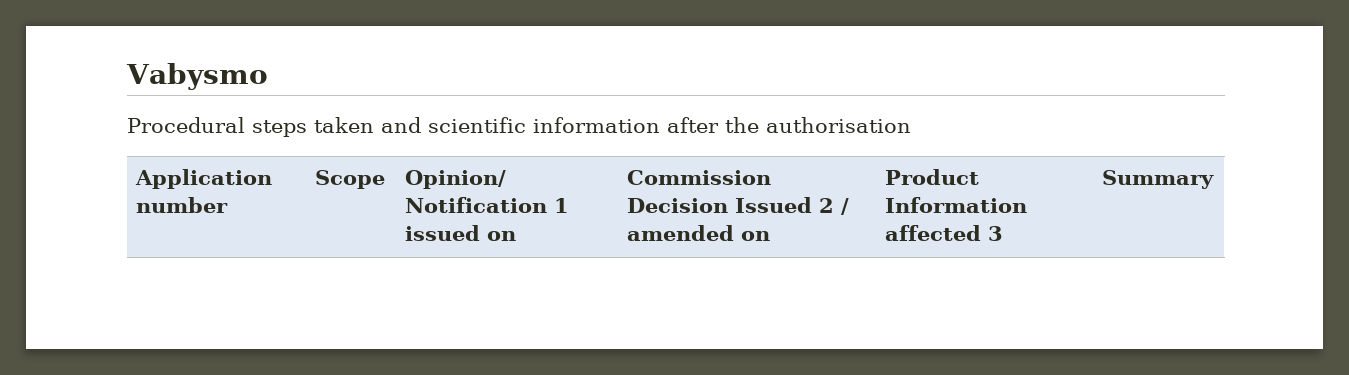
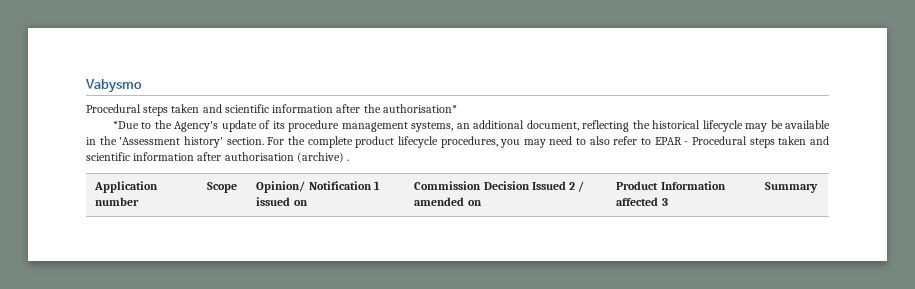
(759, 125) none -> [382,104,457,113] [112,120,831,132] [86,136,830,148] [86,152,222,161] authorisation* // *Due to the Agency's update of its procedure management systems, an additional document, reflecting the historical lifecycle may be available in the 'Assessment history' section. For the complete product lifecycle procedures, you may need to also refer to EPAR - Procedural steps taken and scientific information after
(911, 125) none -> [296,152,350,163] (archive) .

